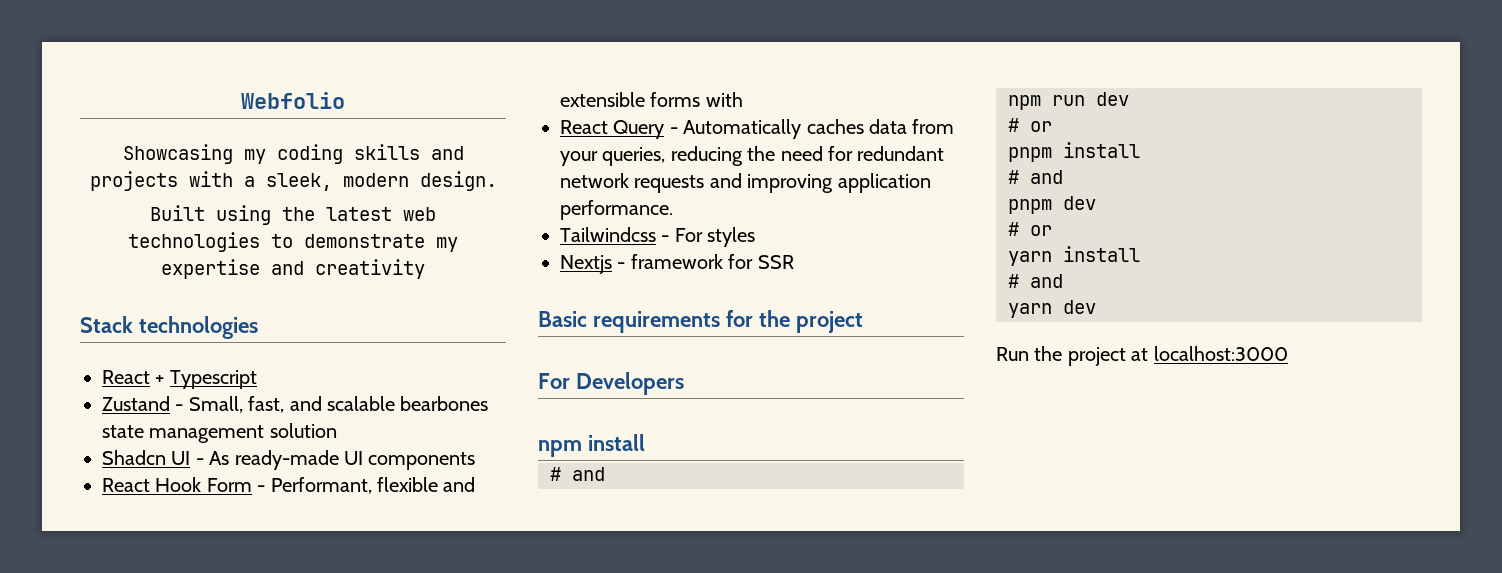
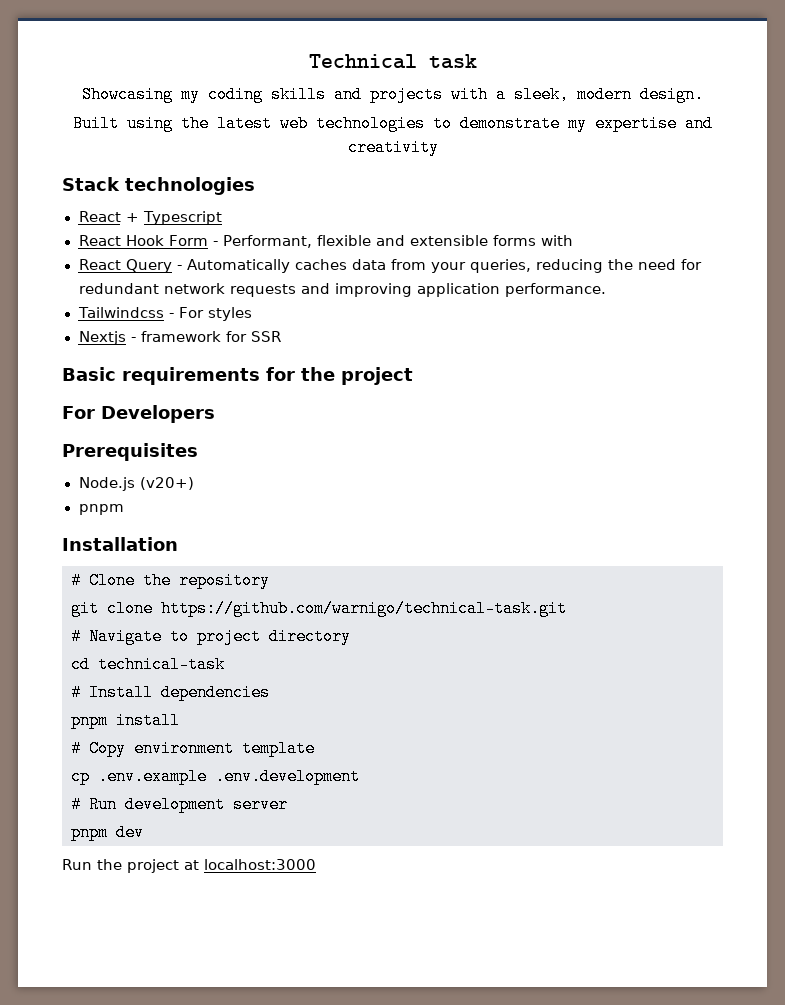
[241,92,345,109] Webfolio -> [308,54,477,69] Technical task
[102,396,489,413] [102,423,337,443] [102,450,476,470] // Zustand - Small, fast, and scalable bearbones state management solution // Shadcn UI - As ready-made UI components -> (223, 218) none
[538,434,645,457] [550,467,605,481] [1008,92,1129,110] [1008,118,1052,132] [1008,142,1140,162] [1008,170,1063,184] [1008,196,1096,214] [1008,222,1052,236] [1008,246,1140,266] [1008,274,1063,288] [1008,303,1052,318] npm install // # and // npm run dev // # or // pnpm install // # and // pnpm dev // # or // yarn install // # and // yarn -> [62,443,198,461] [78,477,194,491] [78,504,124,515] [62,537,178,551] [71,572,270,589] [71,600,567,617] [71,628,351,645] [71,656,225,673] [71,684,270,701] [71,712,180,729] [71,740,315,757] [71,768,360,785] [71,796,288,813] [71,824,108,841] Prerequisites // Node.js (v20+) // pnpm // Installation // # Clone the repository // git clone https://github.com/warnigo/technical-task.git // # Navigate to project directory // cd technical-task // # Install dependencies // pnpm install // # Copy environment template // cp .env.example .env.development // # Run development server // pnpm

